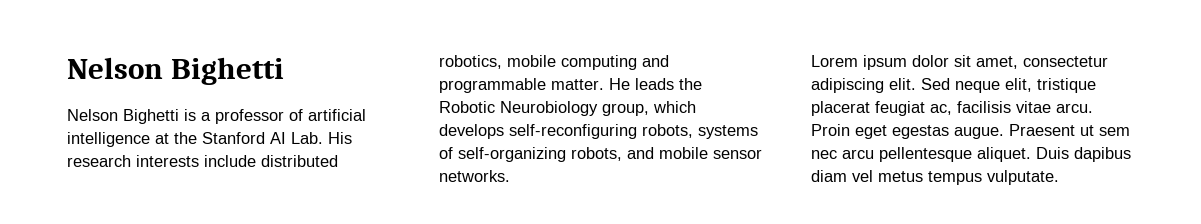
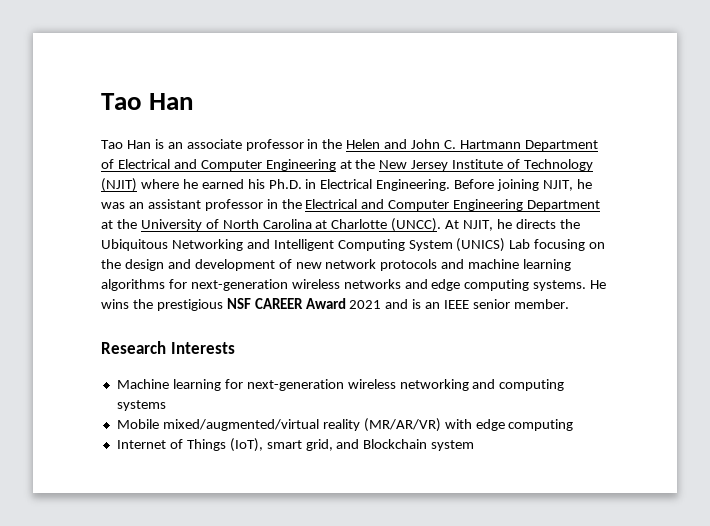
[67,57,285,85] [67,109,366,124] [67,132,352,147] [67,155,338,167] [439,55,669,70] [439,78,702,93] [439,101,696,116] [439,124,758,139] [439,147,762,162] [439,170,510,182] [811,55,1108,70] [811,78,1096,93] [811,101,1093,116] [811,124,1130,139] [811,147,1131,162] [811,170,1059,185] Nelson Bighetti // Nelson Bighetti is a professor of artificial intelligence at the Stanford AI Lab. His research interests include distributed robotics, mobile computing and programmable matter. He leads the Robotic Neurobiology group, which develops self-reconfiguring robots, systems of self-organizing robots, and mobile sensor networks. // Lorem ipsum dolor sit amet, consectetur adipiscing elit. Sed neque elit, tristique placerat feugiat ac, facilisis vitae arcu. Proin eget egestas augue. Praesent ut sem nec arcu pellentesque aliquet. Duis dapibus diam vel metus tempus vulputate. -> [101,93,194,110] [101,139,598,151] [101,159,594,171] [101,178,592,192] [101,199,601,211] [101,218,580,232] [101,238,606,252] [101,259,572,271] [101,279,607,291] [101,298,569,311] [101,341,235,354] [116,379,565,391] [116,400,166,411] [116,418,574,432] [116,438,475,452] Tao Han // Tao Han is an associate professor in the Helen and John C. Hartmann Department of Electrical and Computer Engineering at the New Jersey Institute of Technology (NJIT) where he earned his Ph.D. in Electrical Engineering. Before joining NJIT, he was an assistant professor in the Electrical and Computer Engineering Department at the University of North Carolina at Charlotte (UNCC). At NJIT, he directs the Ubiquitous Networking and Intelligent Computing System (UNICS) Lab focusing on the design and development of new network protocols and machine learning algorithms for next-generation wireless networks and edge computing systems. He wins the prestigious NSF CAREER Award 2021 and is an IEEE senior member. // Research Interests // Machine learning for next-generation wireless networking and computing systems // Mobile mixed/augmented/virtual reality (MR/AR/VR) with edge computing // Internet of Things (IoT), smart grid, and Blockchain system

